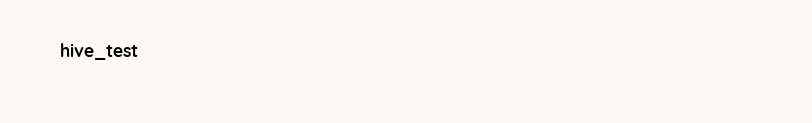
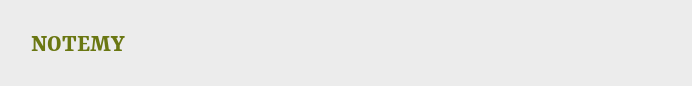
[60,43,138,60] hive_test -> [31,36,125,51] NOTEMY

